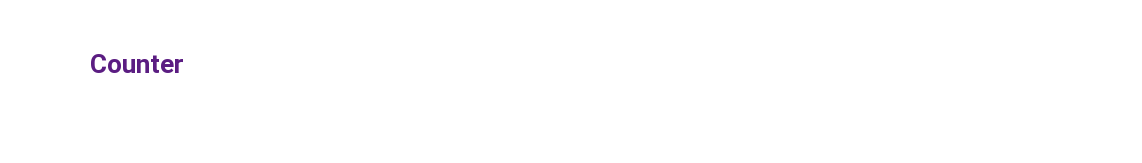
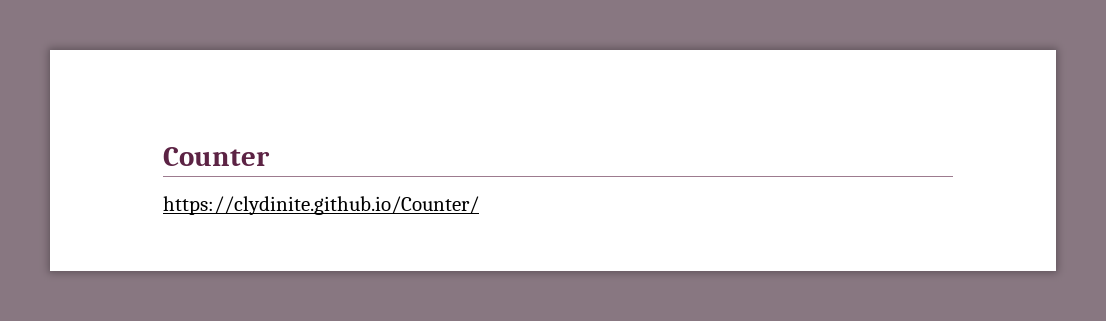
(184, 63) none -> [163,196,479,215] // https://clydinite.github.io/Counter/

